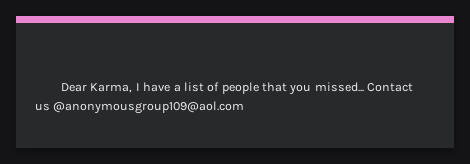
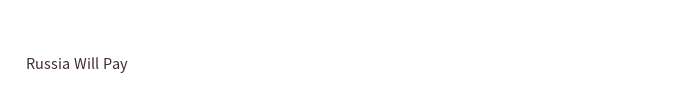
[61,82,414,95] [35,101,245,114] Dear Karma, I have a list of people that you missed... Contact us @anonymousgroup109@aol.com -> [26,57,128,73] Russia Will Pay

